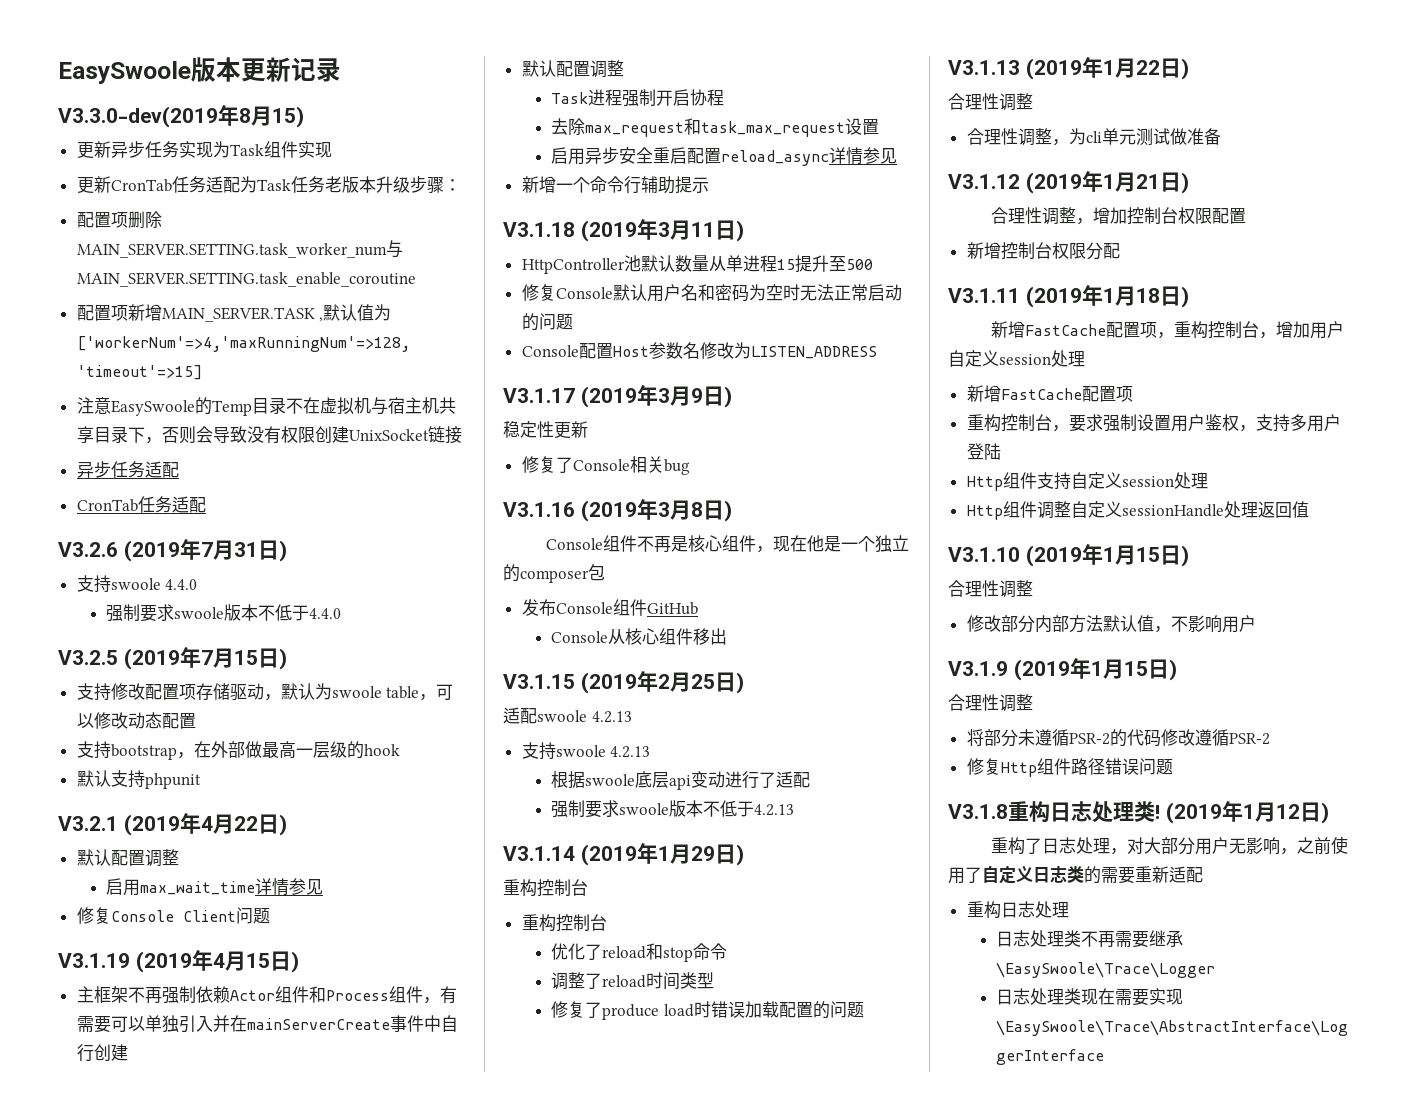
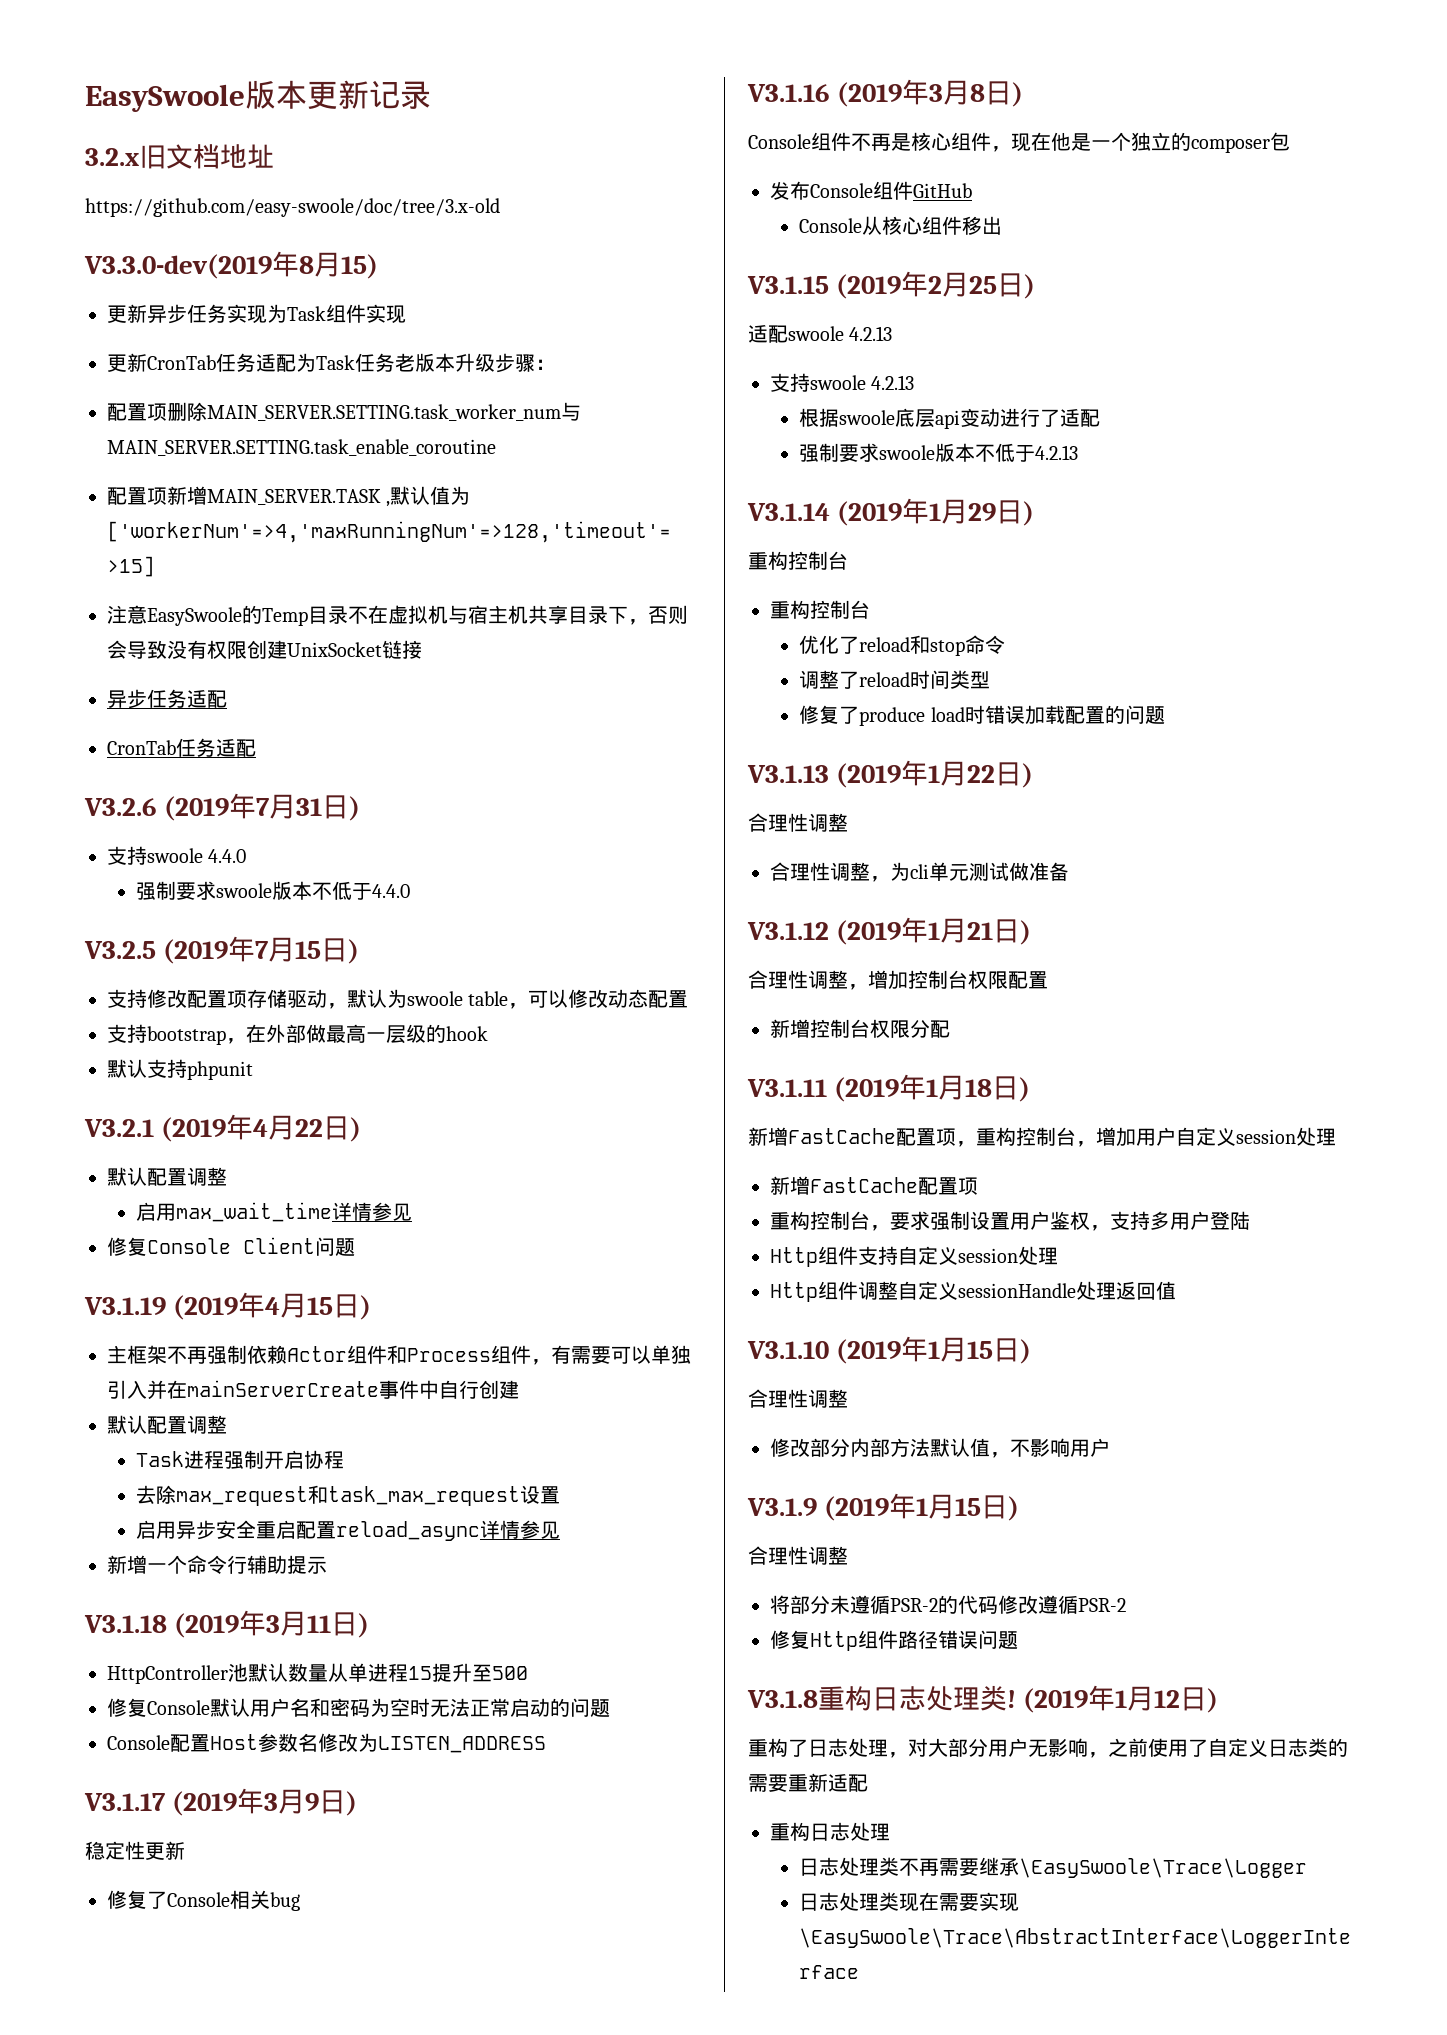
(341, 70) none -> [85,144,274,169] [85,198,500,217] // 3.2.x旧文档地址 // https://github.com/easy-swoole/doc/tree/3.x-old

